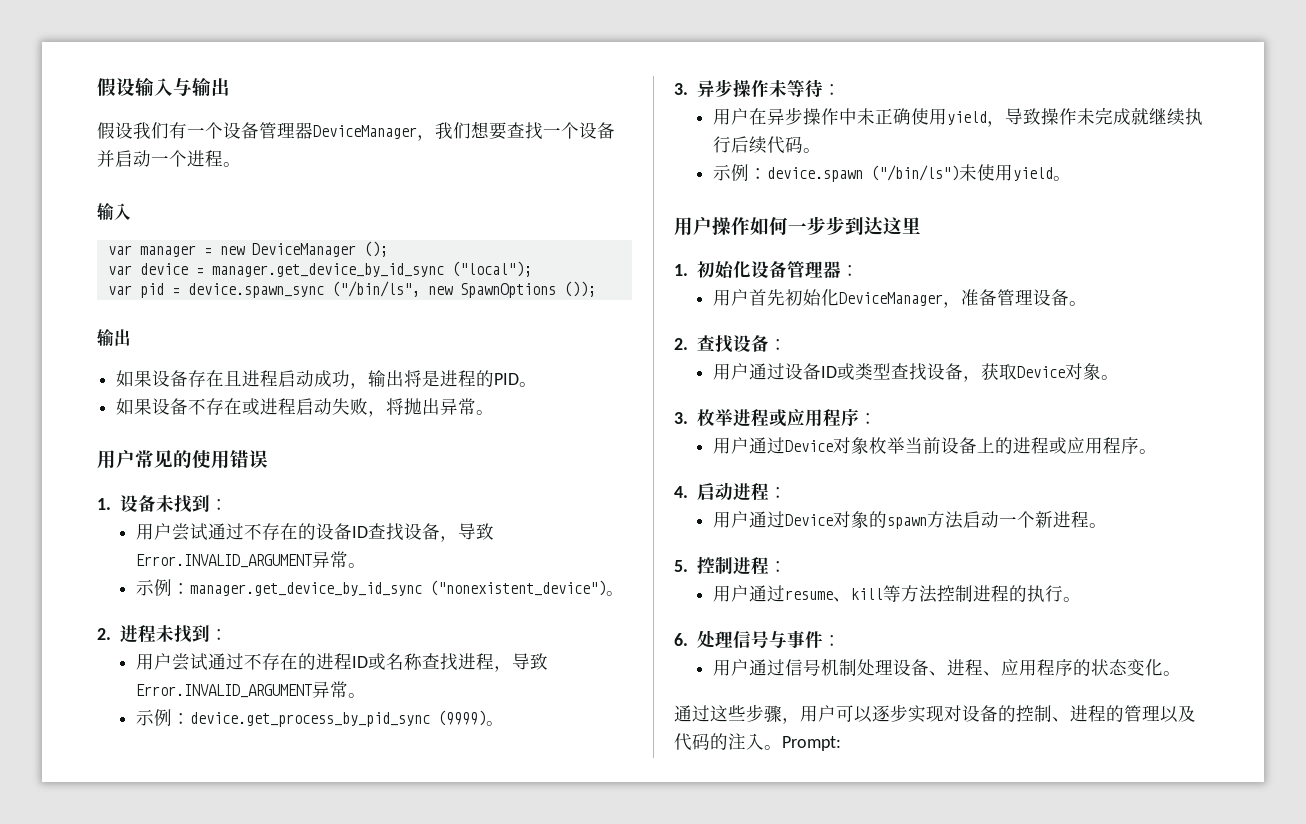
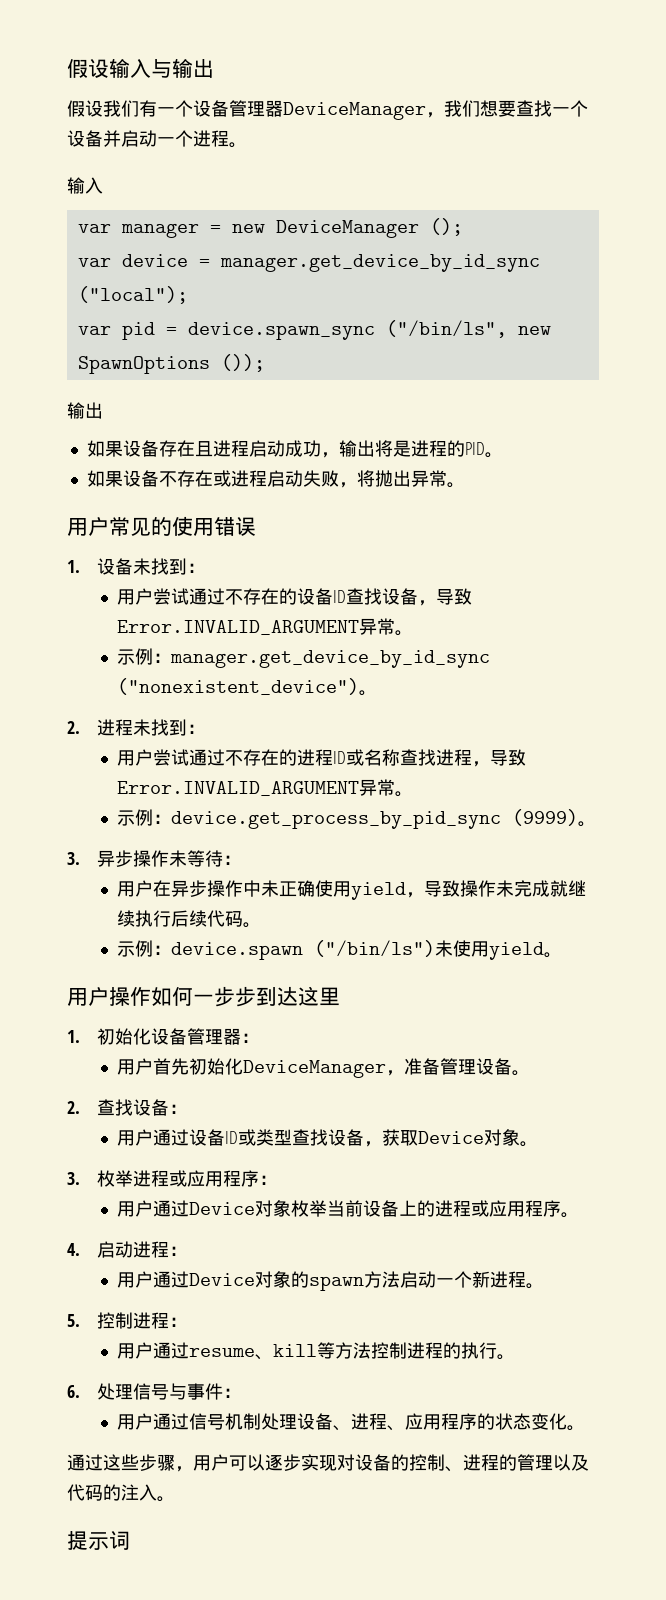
[782,736,841,751] Prompt: -> [67,1531,130,1550] // 提示词

